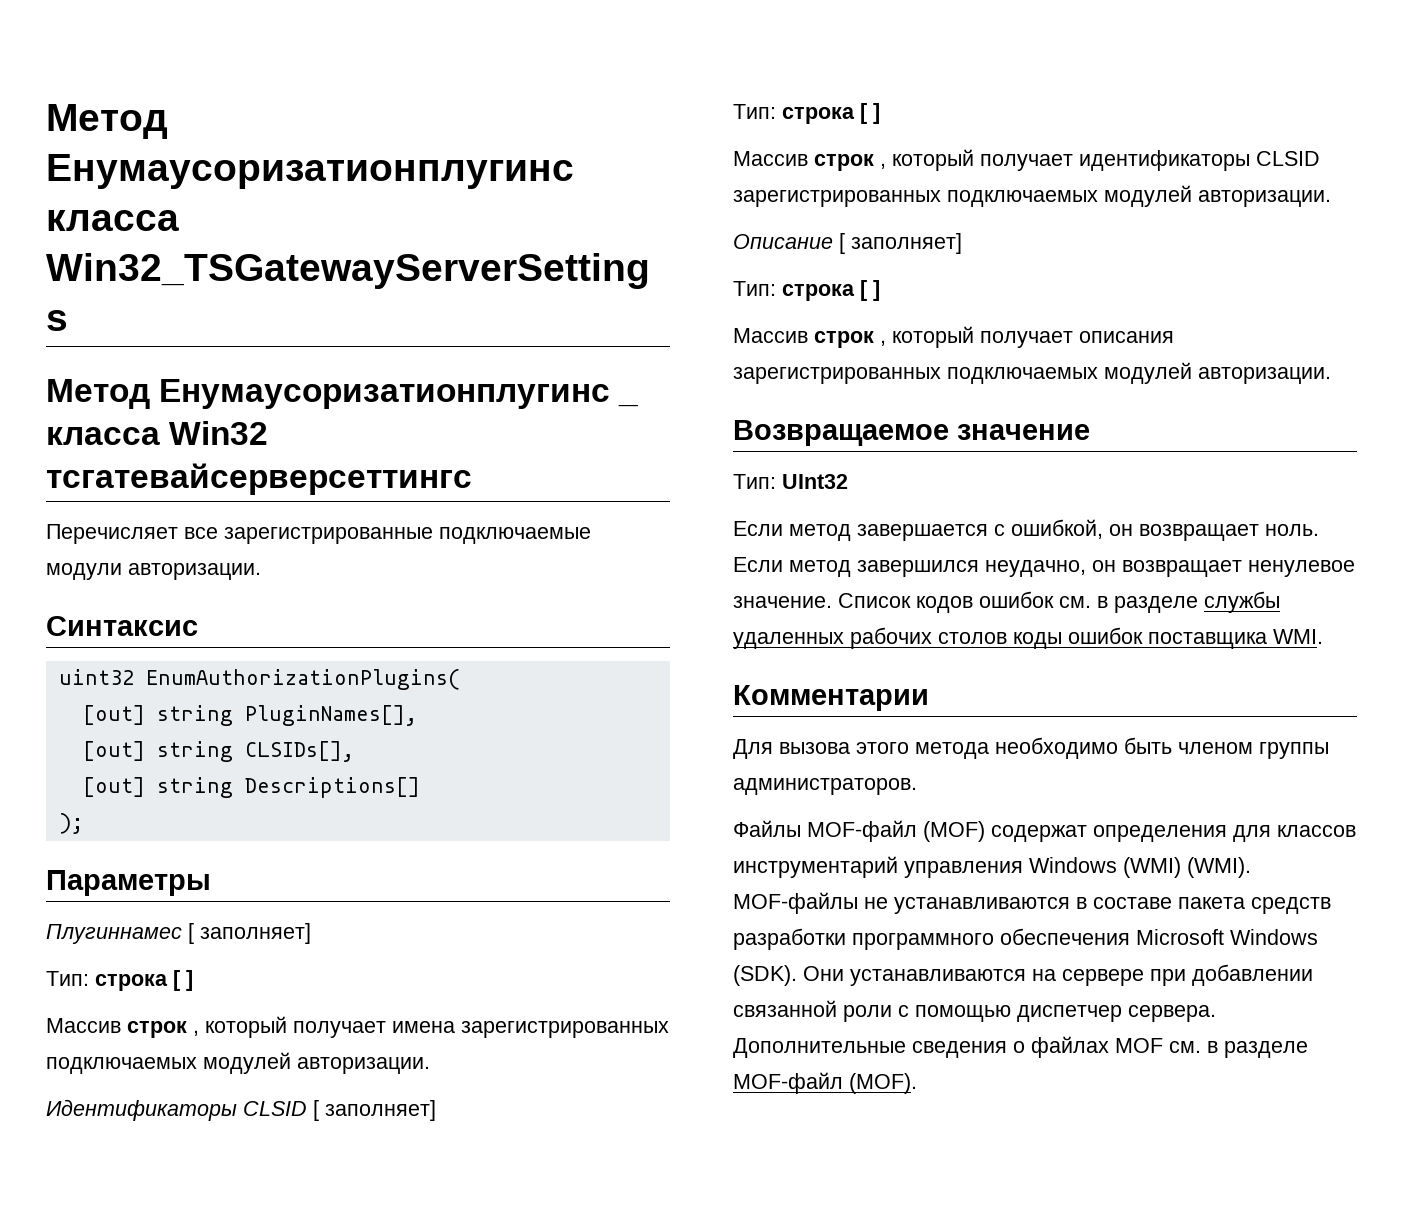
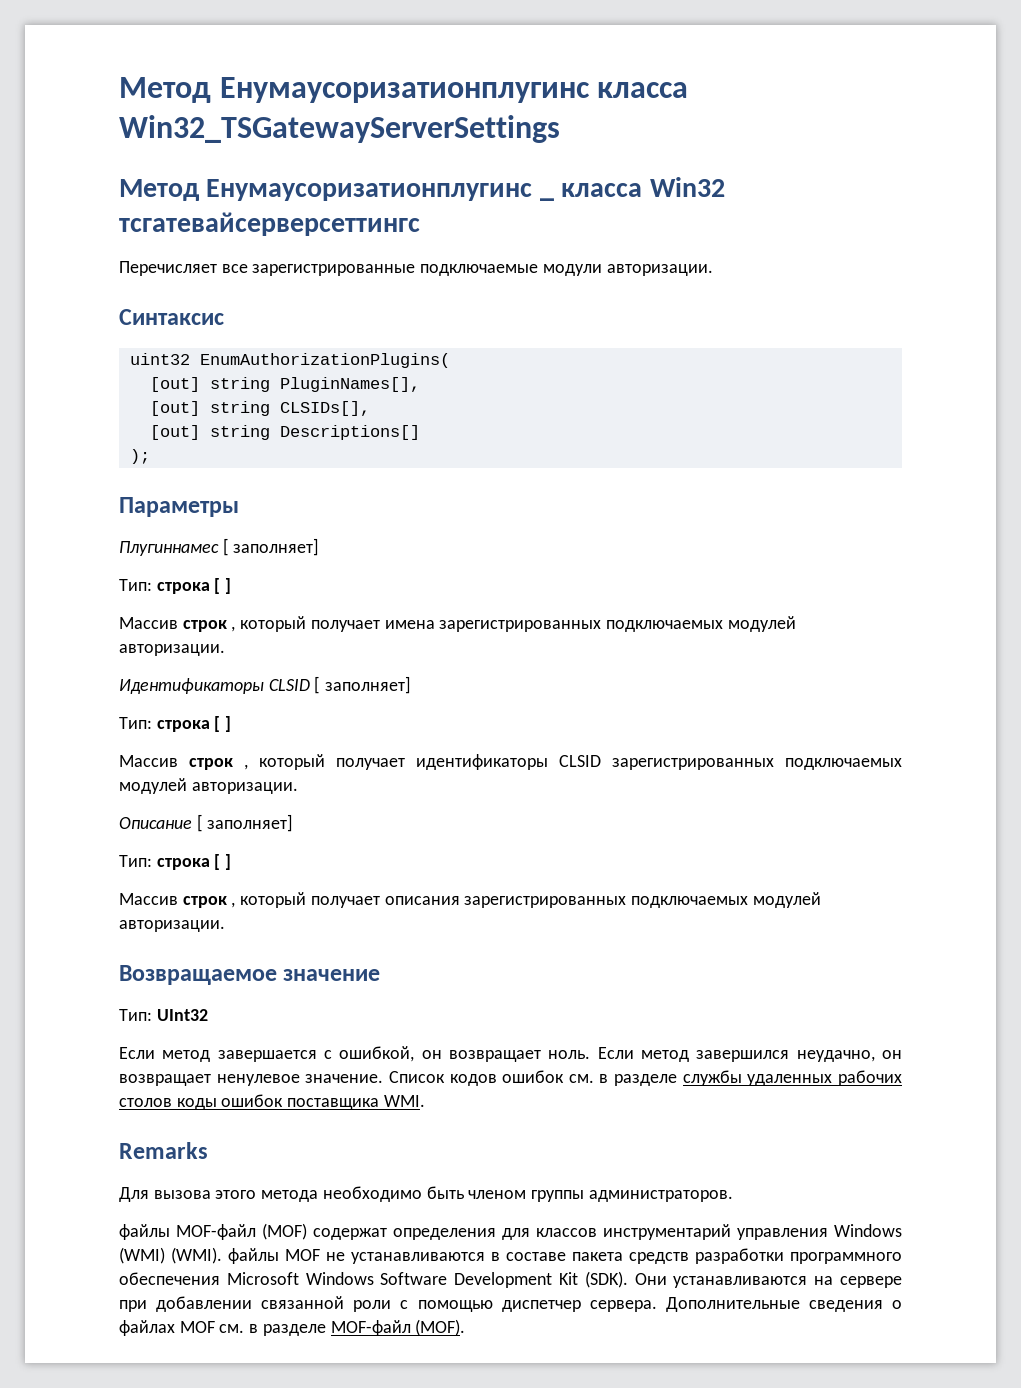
[733,685,929,711] Комментарии -> [119,1142,208,1159] Remarks
[733,820,801,837] Файлы -> [119,1224,170,1240] файлы
[733,892,858,914] MOF-файлы -> [228,1248,320,1264] файлы MOF
(1318, 937) none -> [380,1272,578,1288] Software Development Kit

